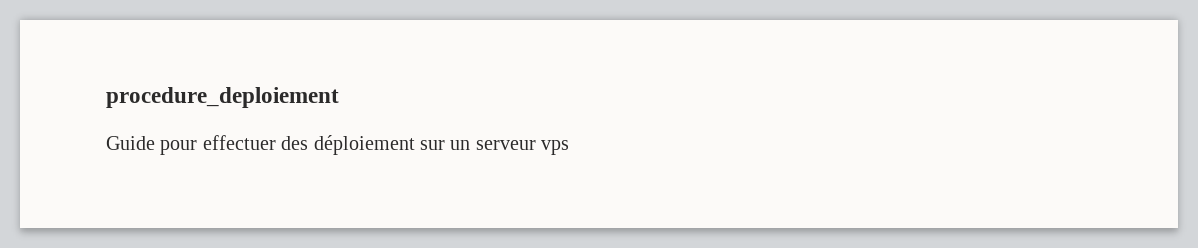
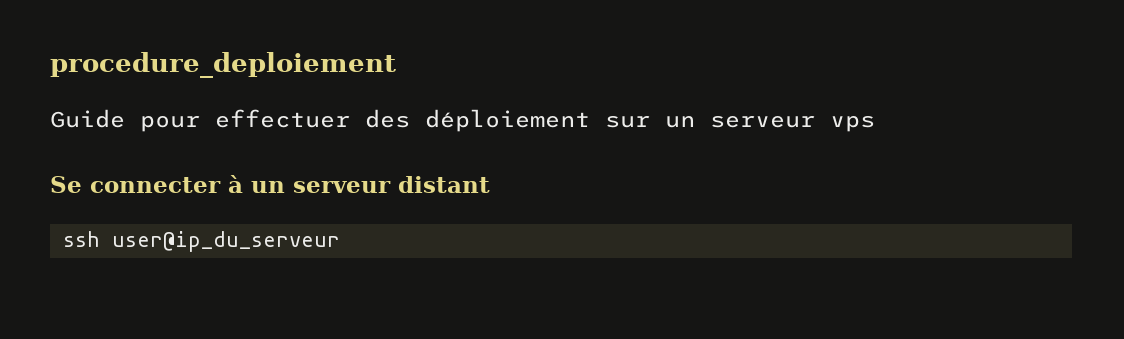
(570, 147) none -> [50,175,490,193] [62,231,340,252] // Se connecter à un serveur distant // ssh user@ip_du_serveur

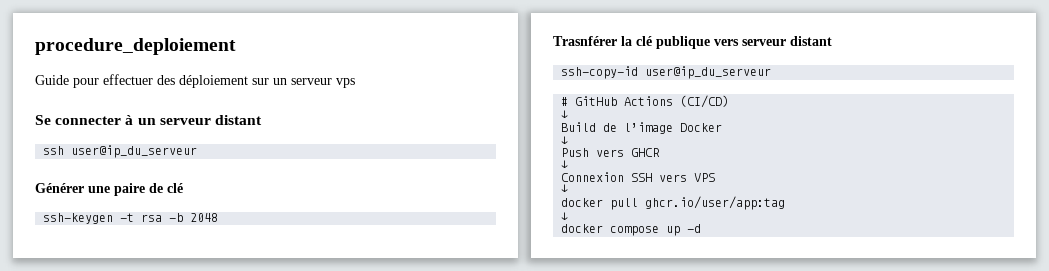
(340, 241) none -> [35,183,183,196] [43,213,219,224] [553,36,832,49] [561,66,772,79] [561,95,730,108] [561,110,569,119] [561,122,723,134] [561,136,569,145] [561,148,661,157] [561,160,569,169] [561,172,716,182] [561,184,569,193] [561,196,786,210] [561,212,569,221] [561,224,702,236] // Générer une paire de clé // ssh-keygen -t rsa -b 2048 // Trasnférer la clé publique vers serveur distant // ssh-copy-id user@ip_du_serveur // # GitHub Actions (CI/CD) // ↓ // Build de l’image Docker // ↓ // Push vers GHCR // ↓ // Connexion SSH vers VPS // ↓ // docker pull ghcr.io/user/app:tag // ↓ // docker compose up -d

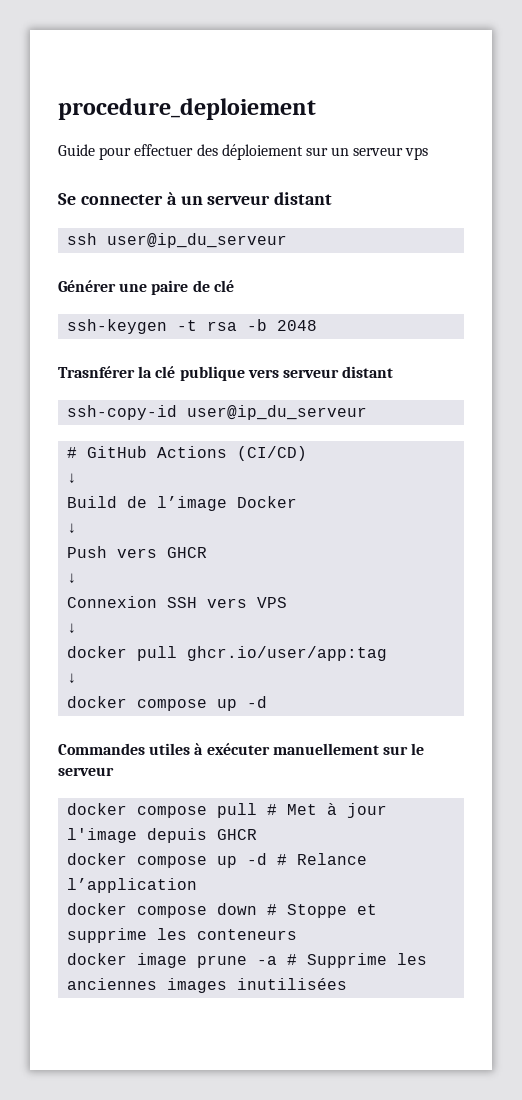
(702, 228) none -> [58,743,425,755] [58,767,114,776] [67,803,388,818] [67,828,258,843] [67,853,368,868] [67,878,198,893] [67,903,378,918] [67,928,298,943] [67,953,428,968] [67,978,348,993] // Commandes utiles à exécuter manuellement sur le serveur // docker compose pull # Met à jour l'image depuis GHCR // docker compose up -d # Relance l’application // docker compose down # Stoppe et supprime les conteneurs // docker image prune -a # Supprime les anciennes images inutilisées

